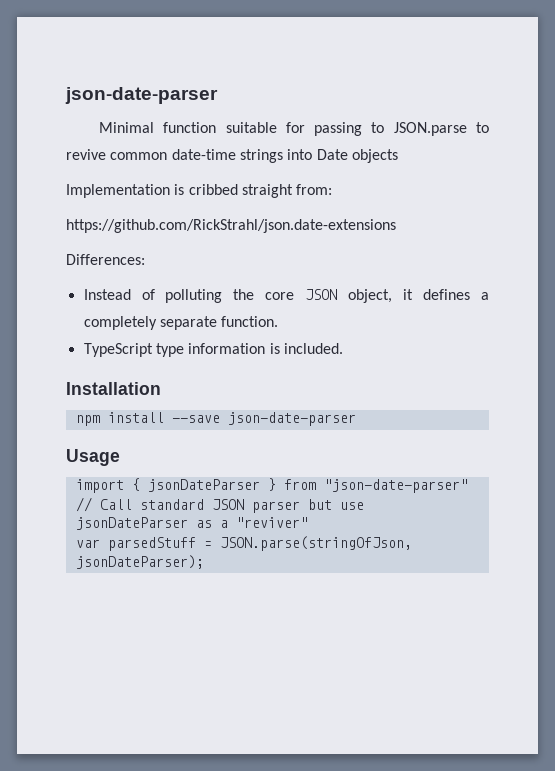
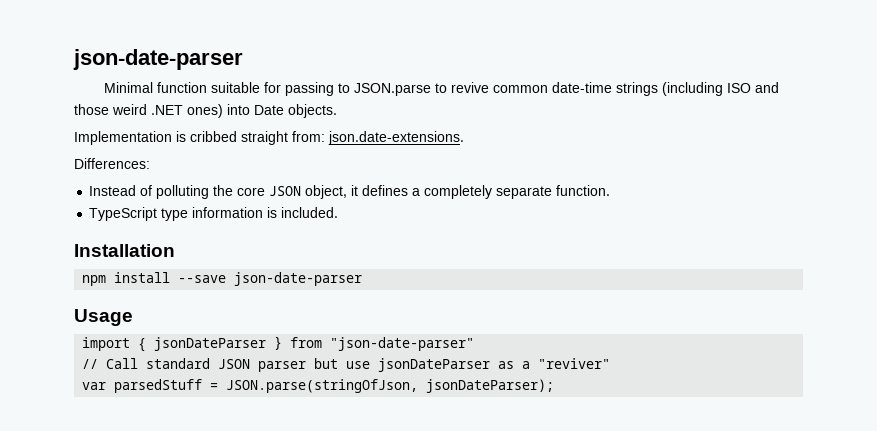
(283, 156) none -> [662,82,780,96] [74,104,223,118] (including ISO and those weird .NET ones)
[351,149,398,163] objects -> [288,104,337,118] objects.
[66,219,396,233] // https://github.com/RickStrahl/json.date-extensions -> [328,131,464,145] json.date-extensions.

